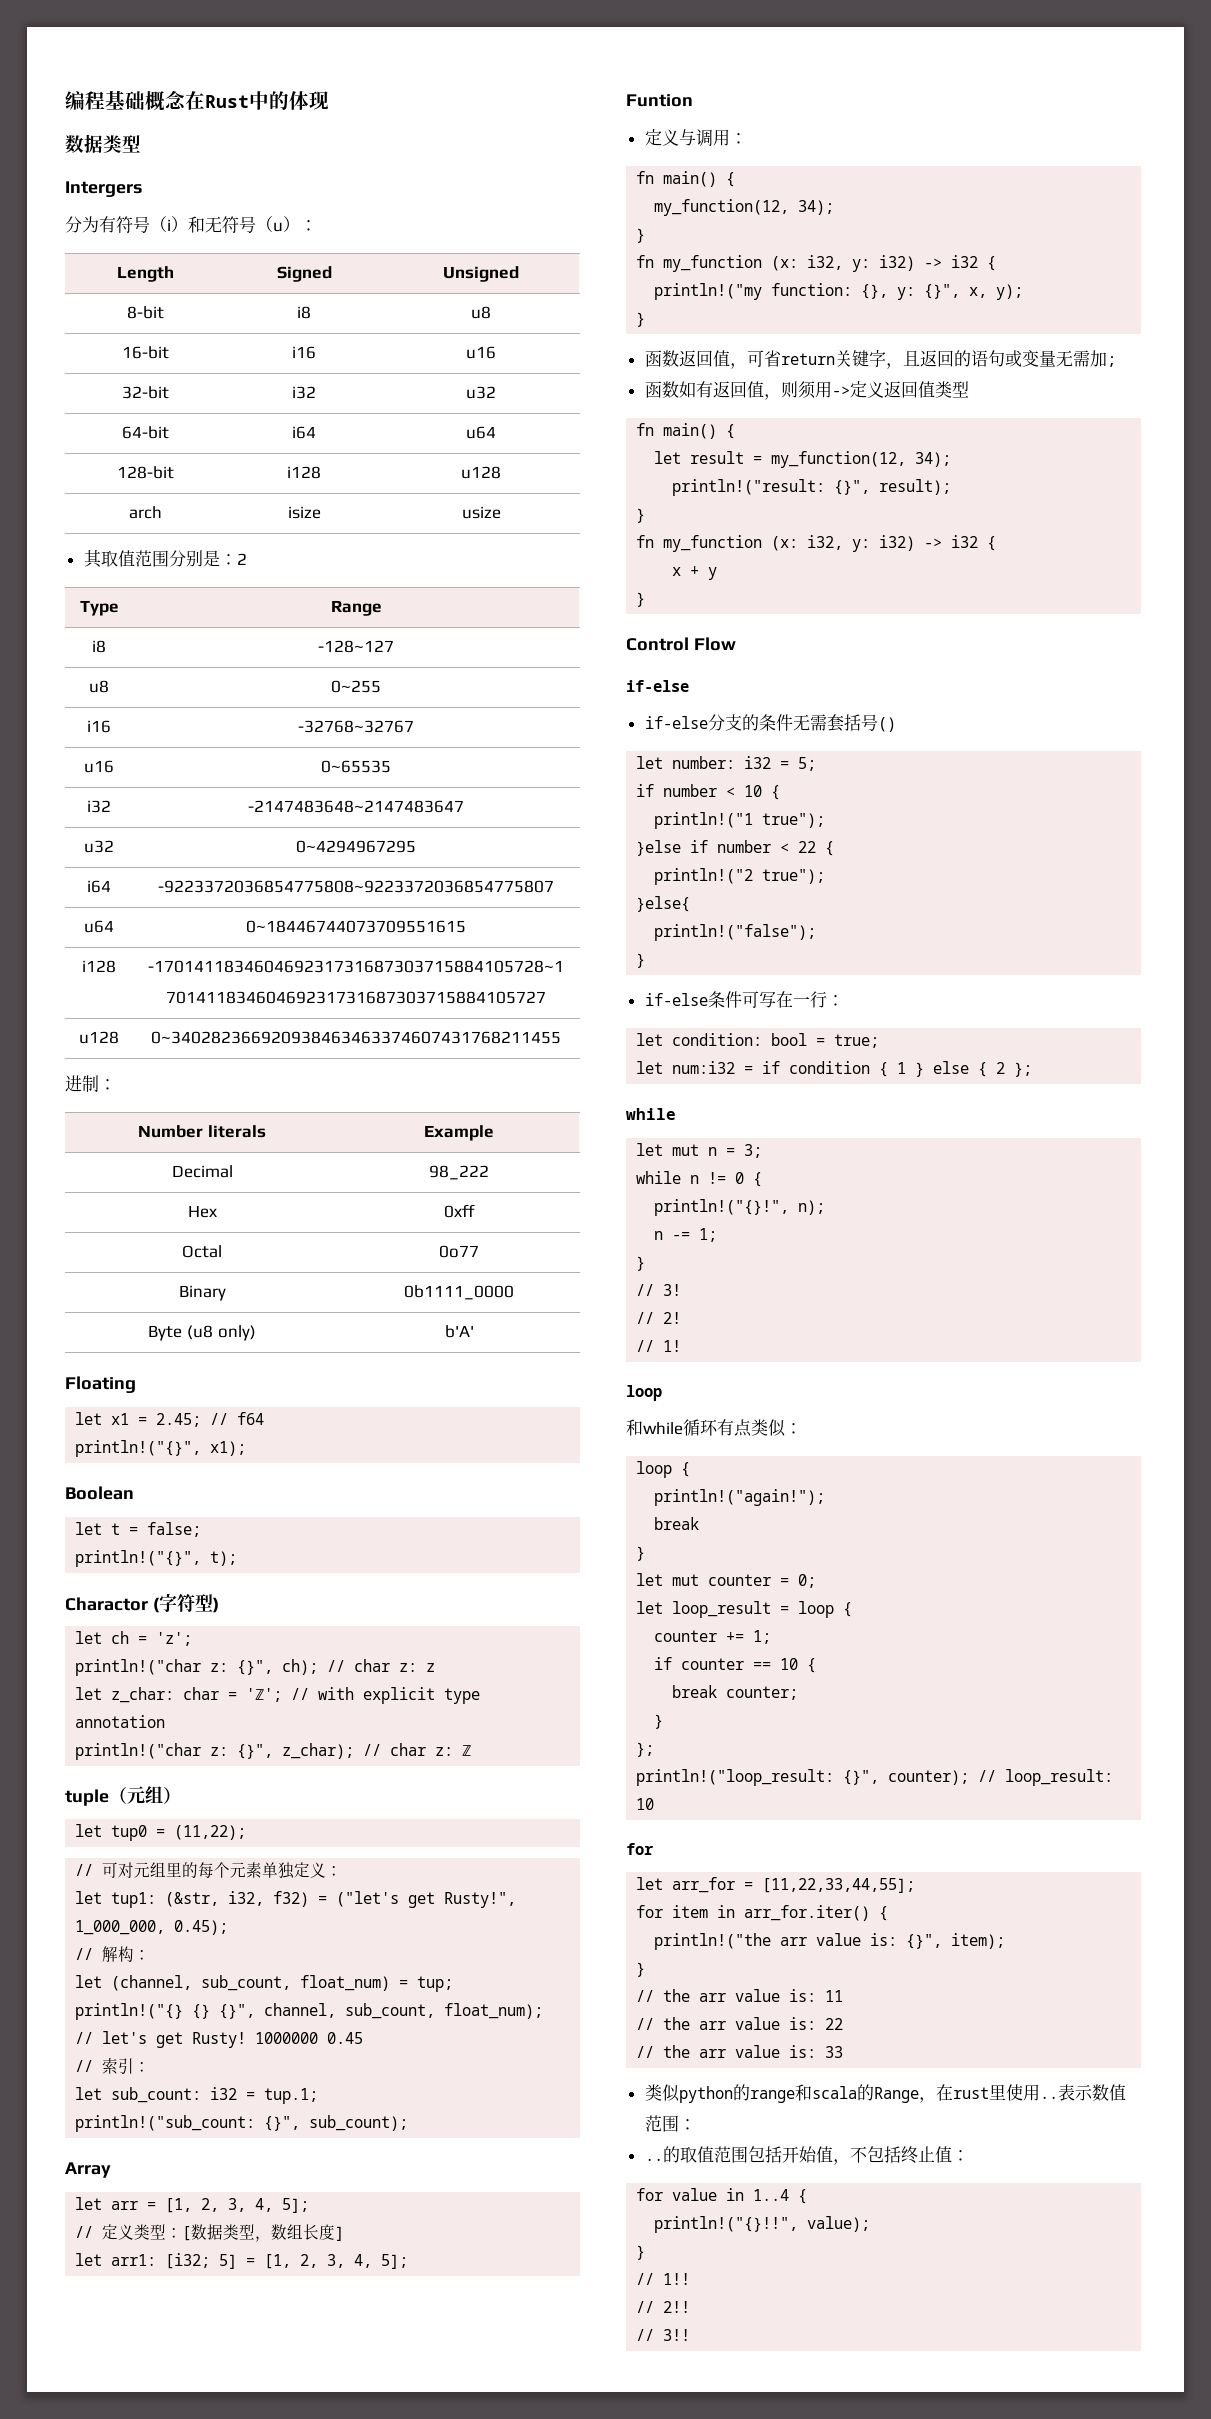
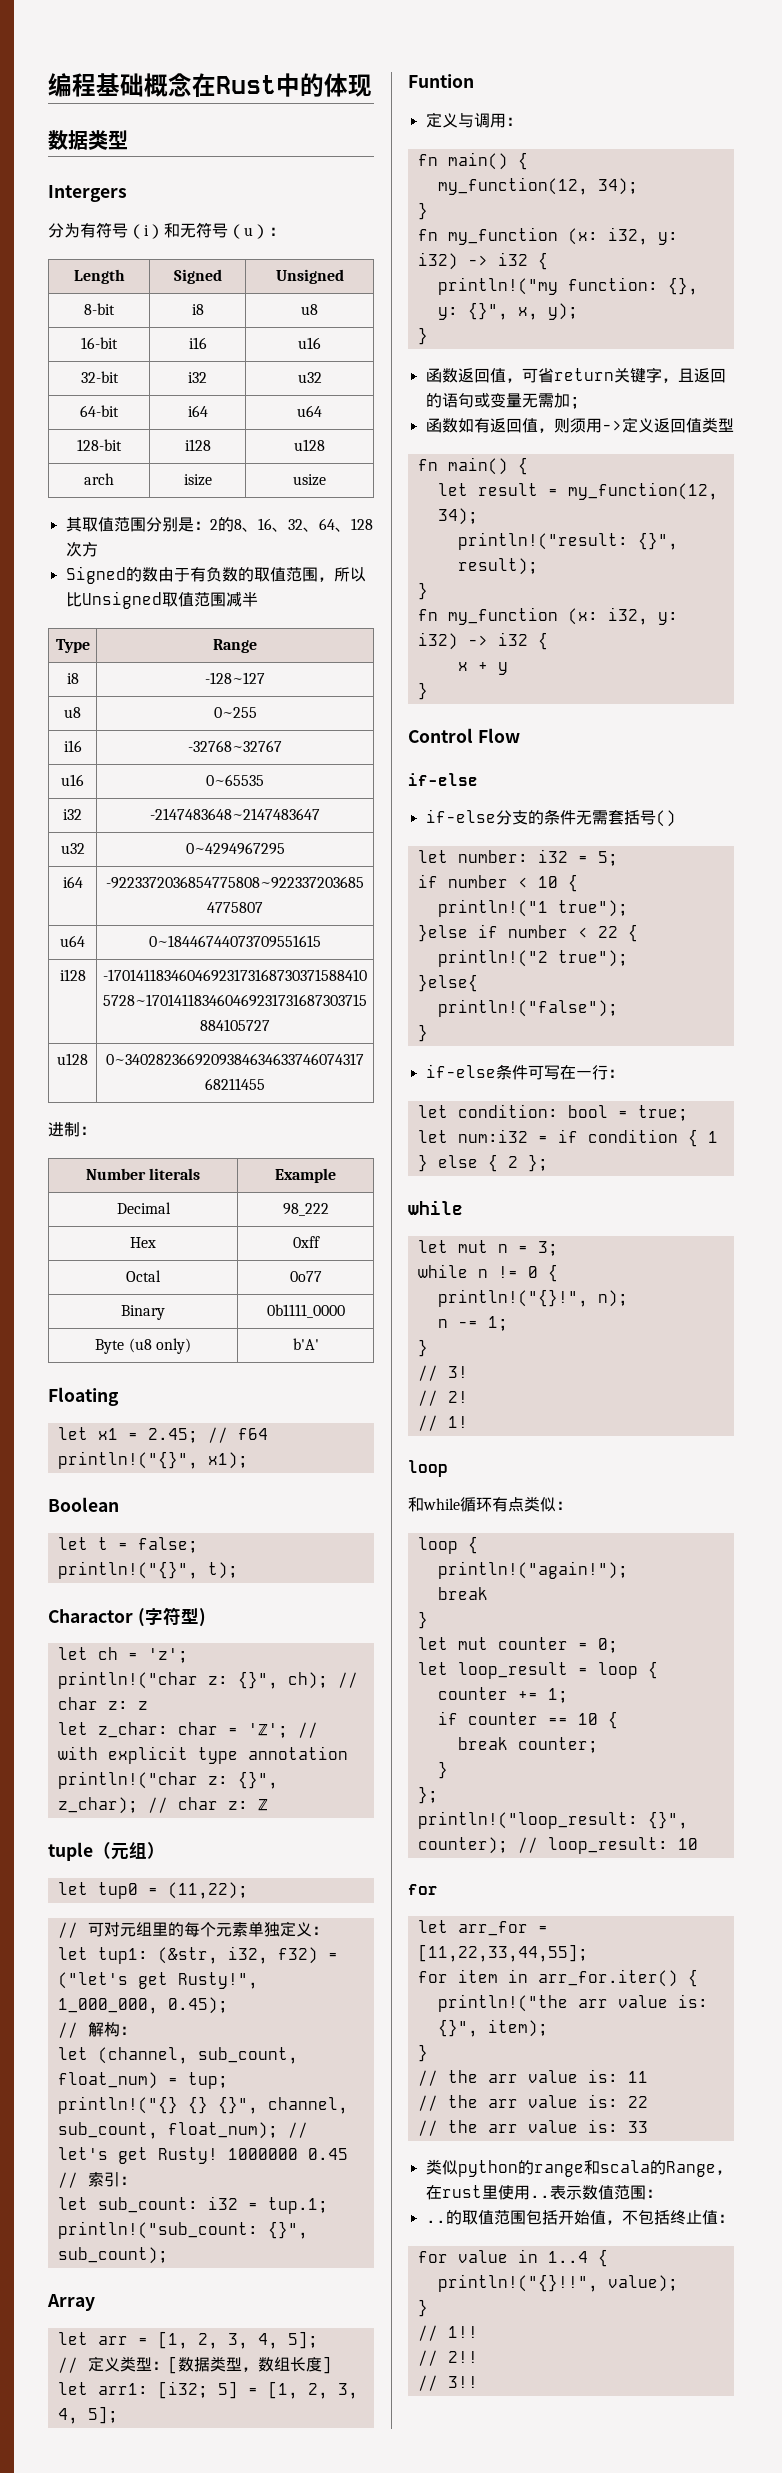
(247, 559) none -> [217,517,373,532] [65,541,98,557] [65,566,366,584] [65,591,258,609] 的8、16、32、64、128次方 // Signed的数由于有负数的取值范围，所以比Unsigned取值范围减半

